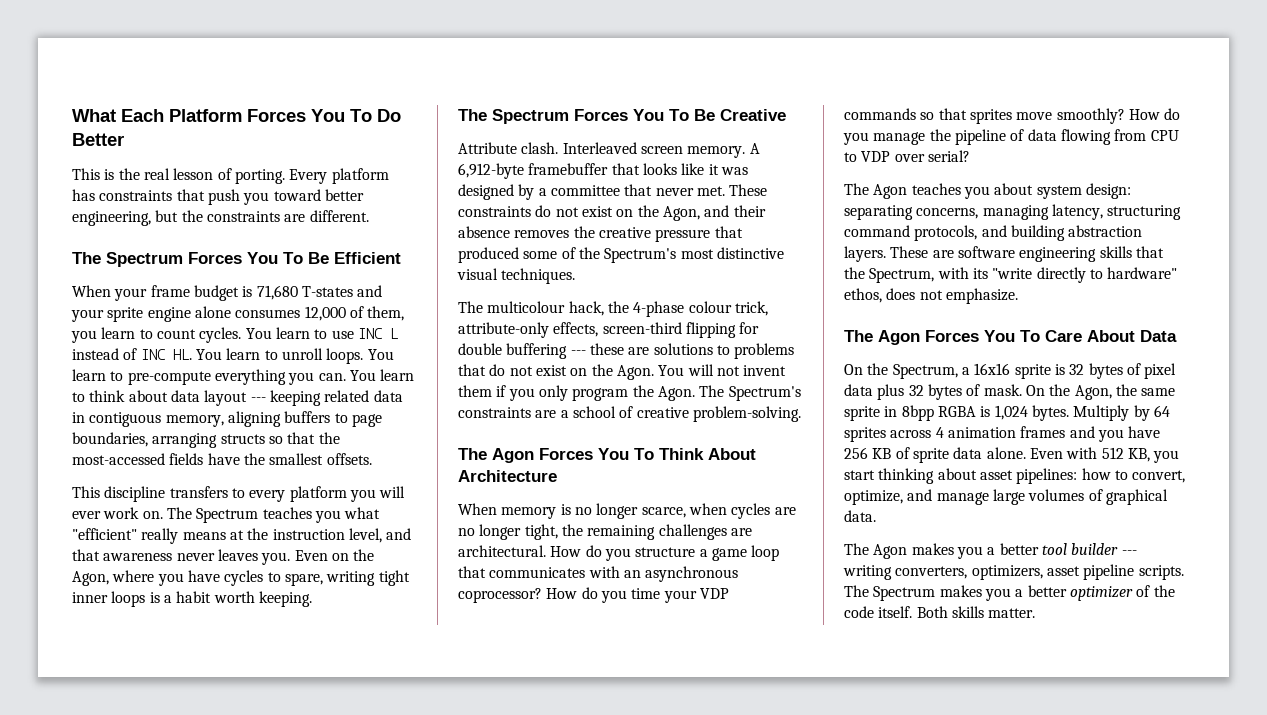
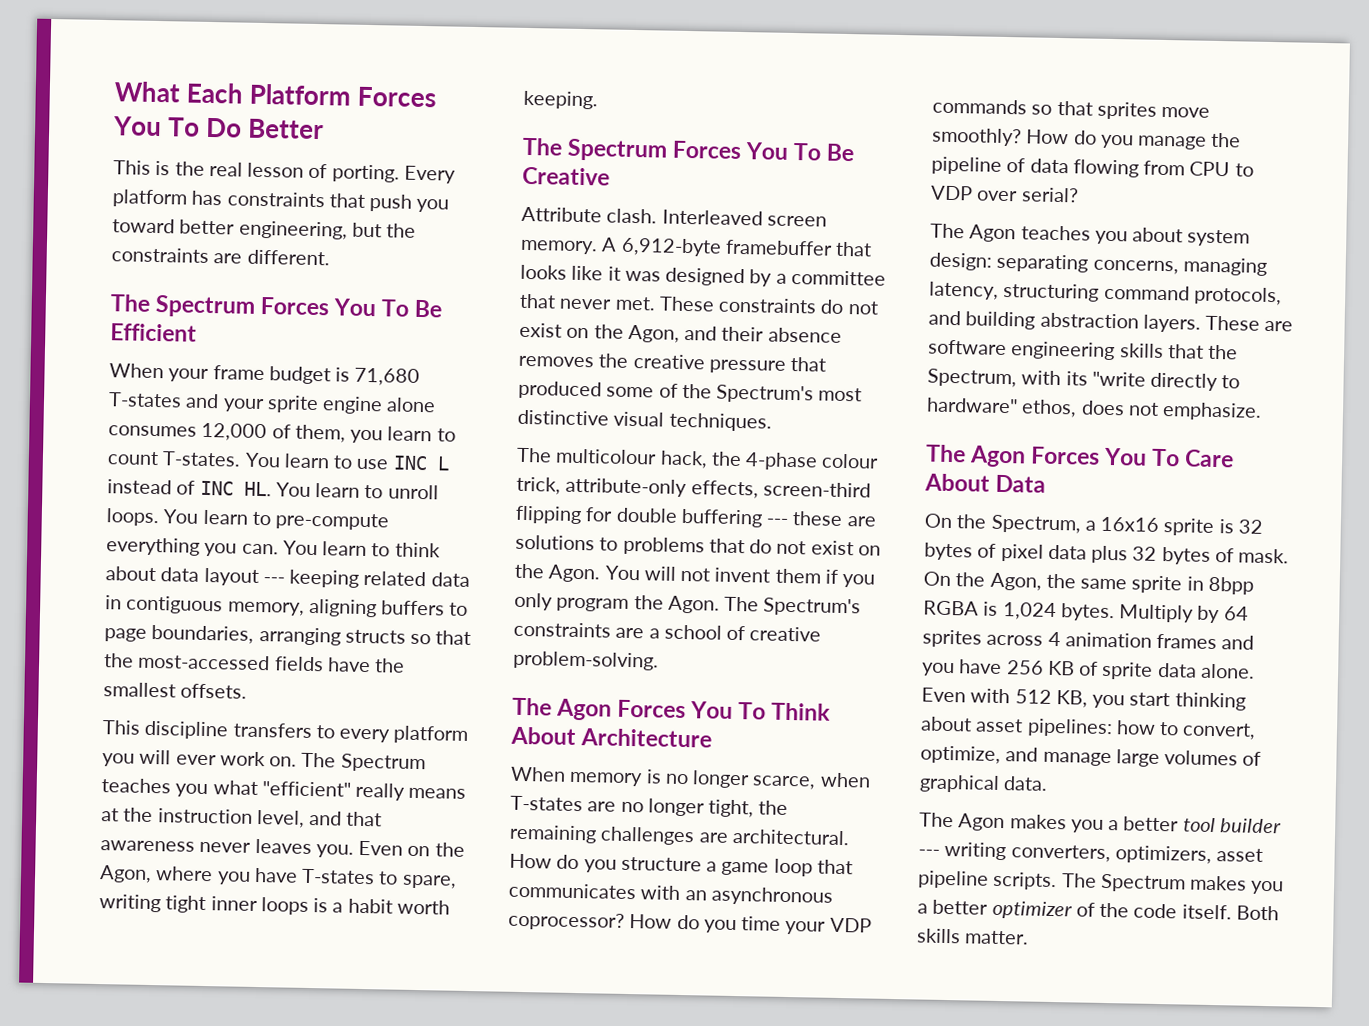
[199,327,242,343] cycles. -> [162,451,242,467] T-states.
[224,570,264,586] cycles -> [301,868,376,885] T-states
[731,503,771,519] cycles -> [510,795,583,812] T-states

